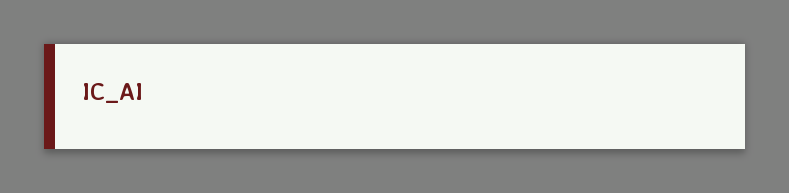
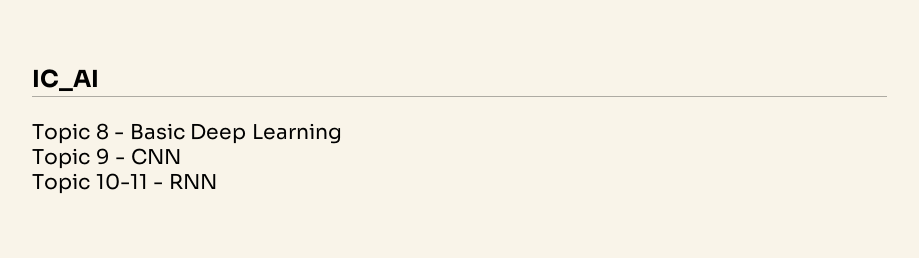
(143, 93) none -> [32,123,342,144] [32,148,181,169] [32,173,217,194] // Topic 8 - Basic Deep Learning // Topic 9 - CNN // Topic 10-11 - RNN

